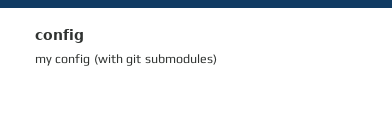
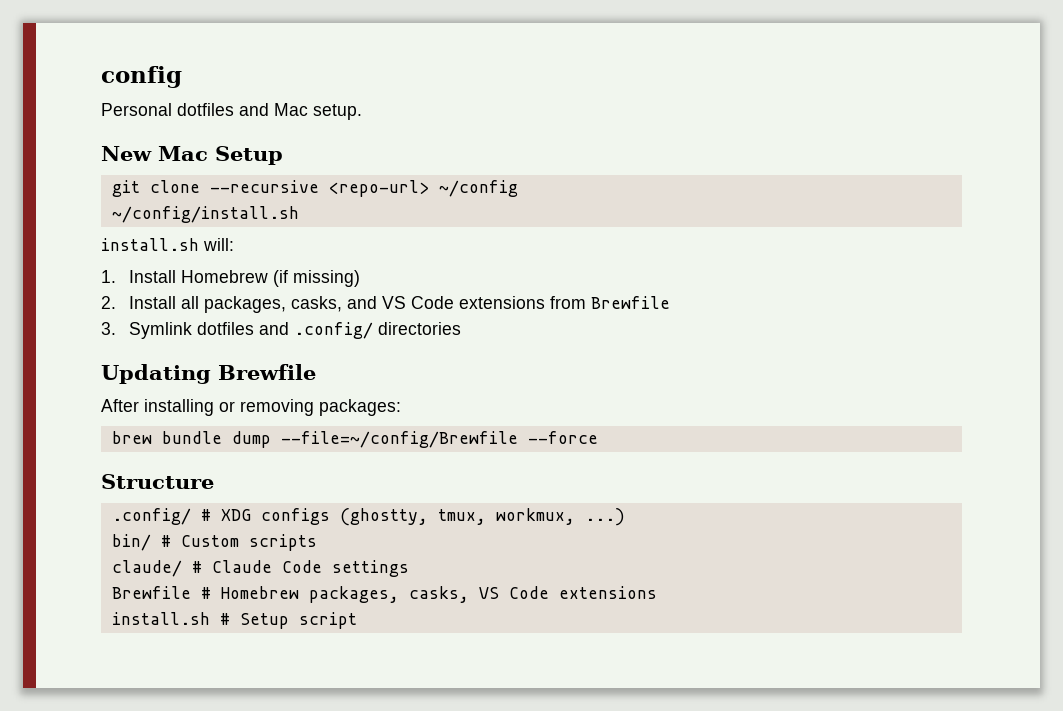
[35,54,217,66] my config (with git submodules) -> [101,103,362,120] [101,146,283,165] [111,180,518,197] [111,206,299,223] [101,238,234,251] [101,270,361,287] [101,296,671,313] [101,322,462,339] [101,364,316,384] [101,399,401,416] [111,431,598,448] [101,474,214,489] [111,508,625,526] [111,534,317,551] [111,560,409,577] [111,586,657,603] [111,612,357,629] Personal dotfiles and Mac setup. // New Mac Setup // git clone --recursive <repo-url> ~/config // ~/config/install.sh // install.sh will: // 1. Install Homebrew (if missing) // 2. Install all packages, casks, and VS Code extensions from Brewfile // 3. Symlink dotfiles and .config/ directories // Updating Brewfile // After installing or removing packages: // brew bundle dump --file=~/config/Brewfile --force // Structure // .config/ # XDG configs (ghostty, tmux, workmux, ...) // bin/ # Custom scripts // claude/ # Claude Code settings // Brewfile # Homebrew packages, casks, VS Code extensions // install.sh # Setup script

